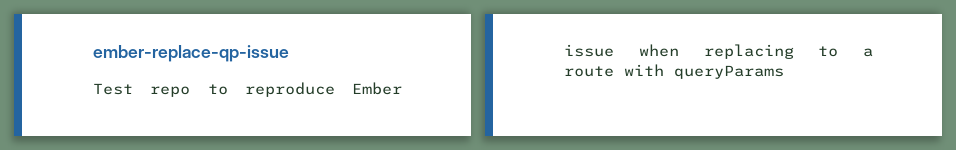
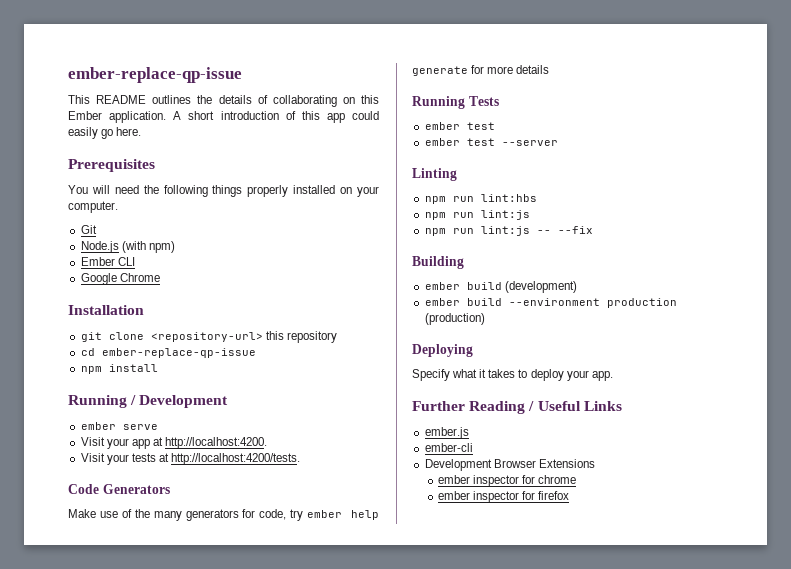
[93,45,289,62] [93,82,402,97] [564,44,873,59] [564,64,784,79] ember-replace-qp-issue // Test repo to reproduce Ember issue when replacing to a route with queryParams -> [68,67,242,83] [68,95,379,107] [68,111,379,123] [68,127,142,139] [68,159,155,172] [68,185,379,197] [68,201,118,213] [80,225,97,234] [80,241,175,253] [80,257,135,266] [80,273,160,285] [68,305,144,315] [80,331,337,343] [80,348,256,358] [80,364,158,374] [68,395,229,408] [80,422,158,430] [80,437,268,449] [80,453,301,465] [68,484,170,494] [68,509,380,521] [412,65,550,76] [412,96,499,109] [424,122,495,130] [424,138,558,146] [412,168,457,181] [424,194,537,204] [424,210,530,220] [424,226,593,236] [412,256,464,269] [424,281,577,293] [424,298,677,308] [424,313,485,325] [412,344,473,357] [412,369,613,381] [412,401,622,414] [424,427,469,439] [424,443,473,452] [424,459,595,471] [437,475,577,487] [437,491,570,503] ember-replace-qp-issue // This README outlines the details of collaborating on this Ember application. A short introduction of this app could easily go here. // Prerequisites // You will need the following things properly installed on your computer. // Git // Node.js (with npm) // Ember CLI // Google Chrome // Installation // git clone <repository-url> this repository // cd ember-replace-qp-issue // npm install // Running / Development // ember serve // Visit your app at http://localhost:4200. // Visit your tests at http://localhost:4200/tests. // Code Generators // Make use of the many generators for code, try ember help generate for more details // Running Tests // ember test // ember test --server // Linting // npm run lint:hbs // npm run lint:js // npm run lint:js -- --fix // Building // ember build (development) // ember build --environment production (production) // Deploying // Specify what it takes to deploy your app. // Further Reading / Useful Links // ember.js // ember-cli // Development Browser Extensions // ember inspector for chrome // ember inspector for firefox

